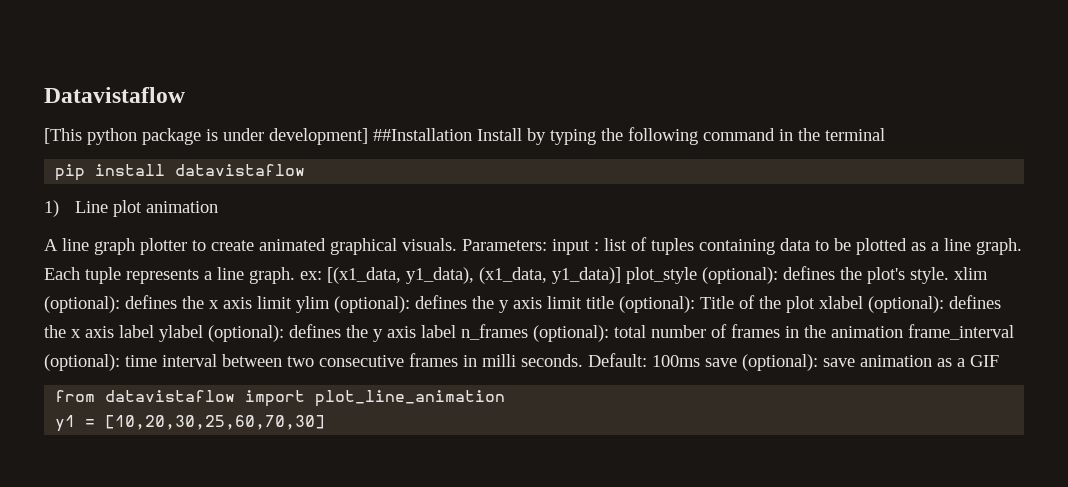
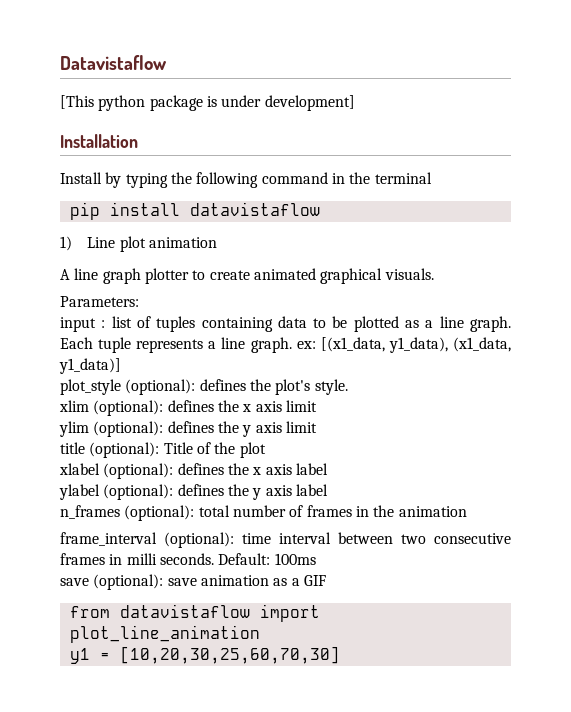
[373,128,472,141] ##Installation -> [60,134,138,148] // Installation //
(457, 244) none -> (434, 274) //
(547, 245) none -> (139, 301) //
(621, 275) none -> (121, 366) //
(949, 275) none -> (348, 387) //
(292, 302) none -> (317, 406) //
(582, 302) none -> (317, 427) //
(815, 304) none -> (266, 450) //
(154, 331) none -> (328, 469) //
(456, 331) none -> (328, 490) //
(903, 332) none -> (467, 511) //
(700, 361) none -> (316, 559) //

